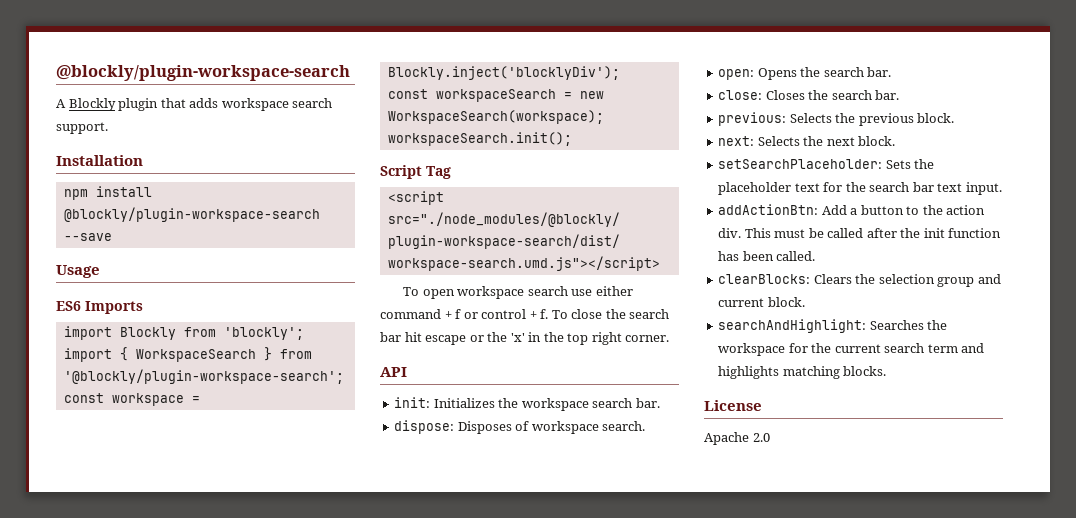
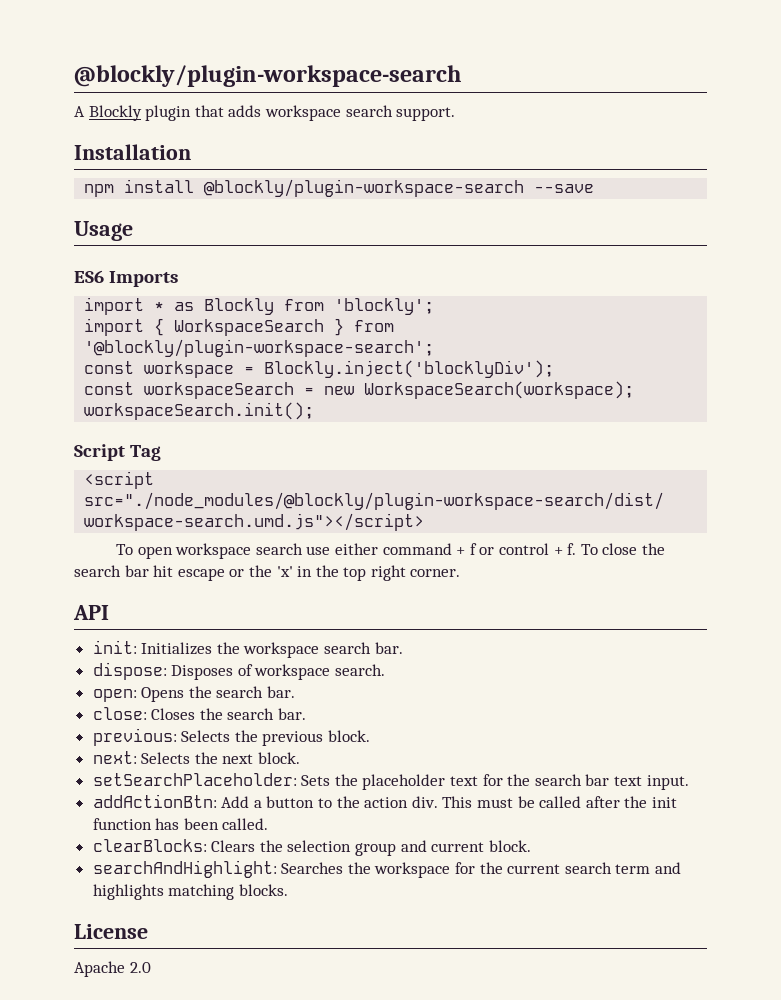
(112, 333) none -> [154,302,195,311] * as

